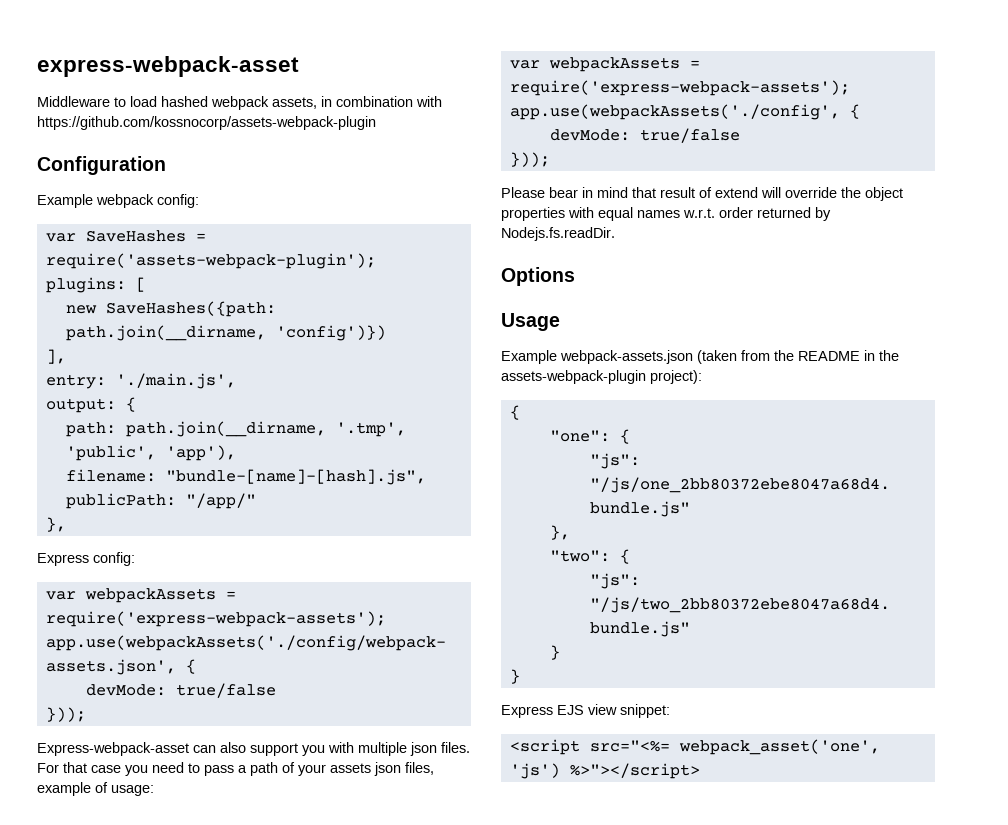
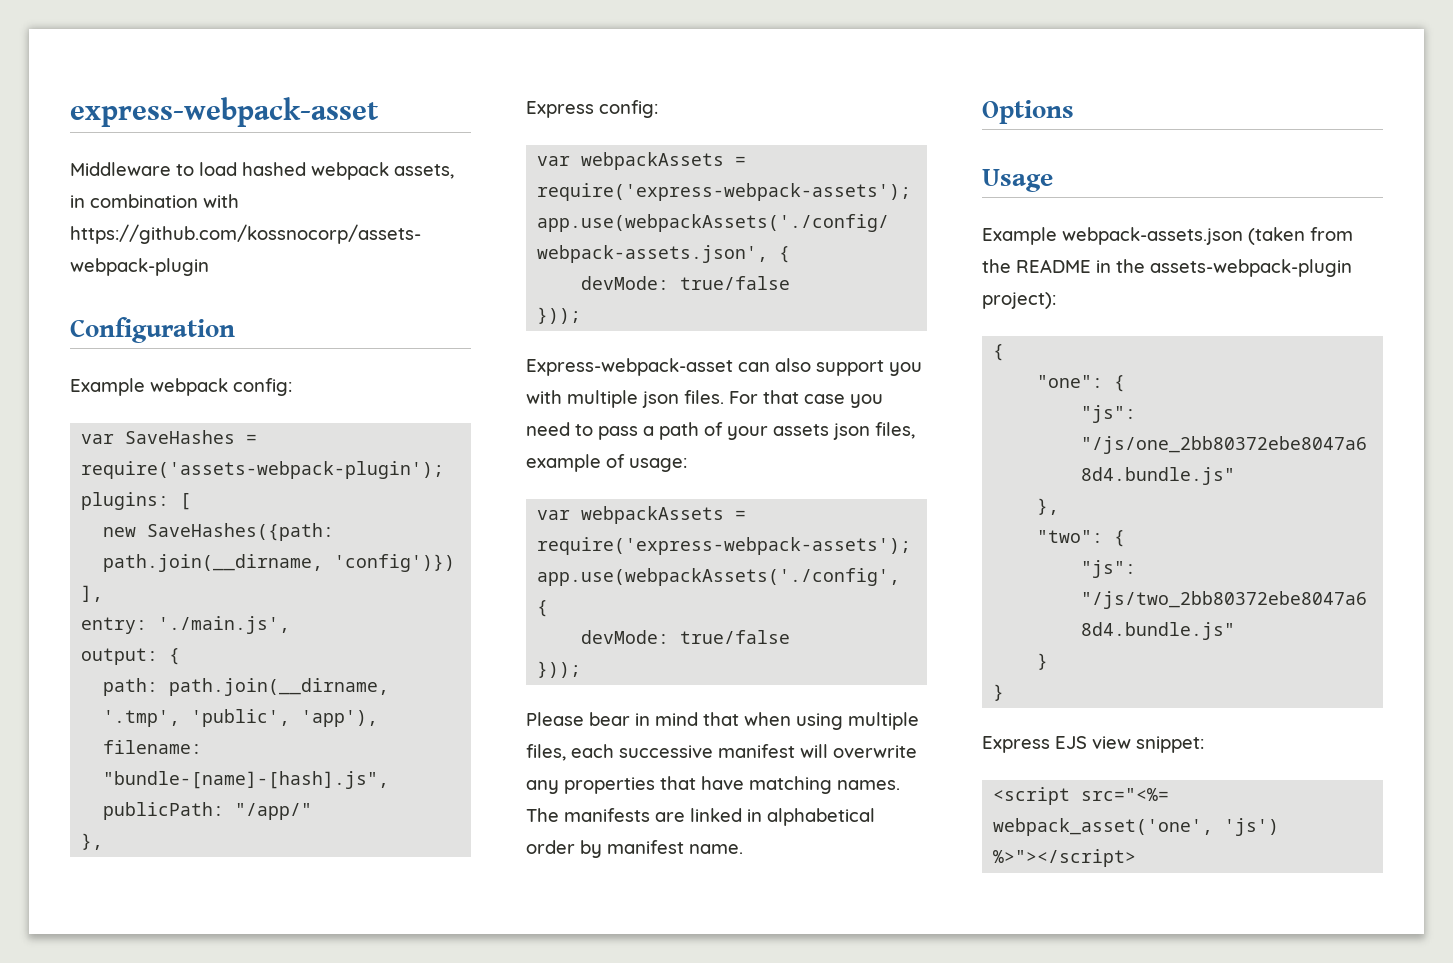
[660,187,903,201] [501,207,831,221] [501,227,615,241] result of extend will override the object properties with equal names w.r.t. order returned by Nodejs.fs.readDir. -> [744,712,919,730] [526,744,917,761] [526,776,900,794] [526,808,875,826] [526,840,743,858] when using multiple files, each successive manifest will overwrite any properties that have matching names. The manifests are linked in alphabetical order by manifest name.

